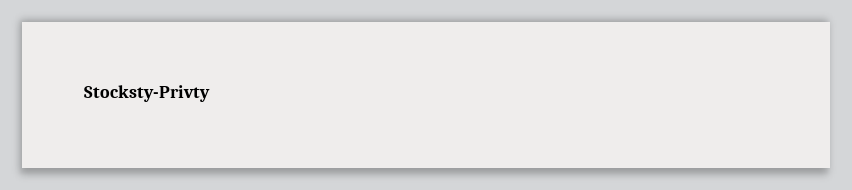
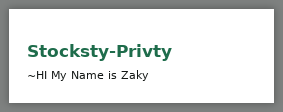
(210, 93) none -> [27,70,149,81] // ~HI My Name is Zaky

